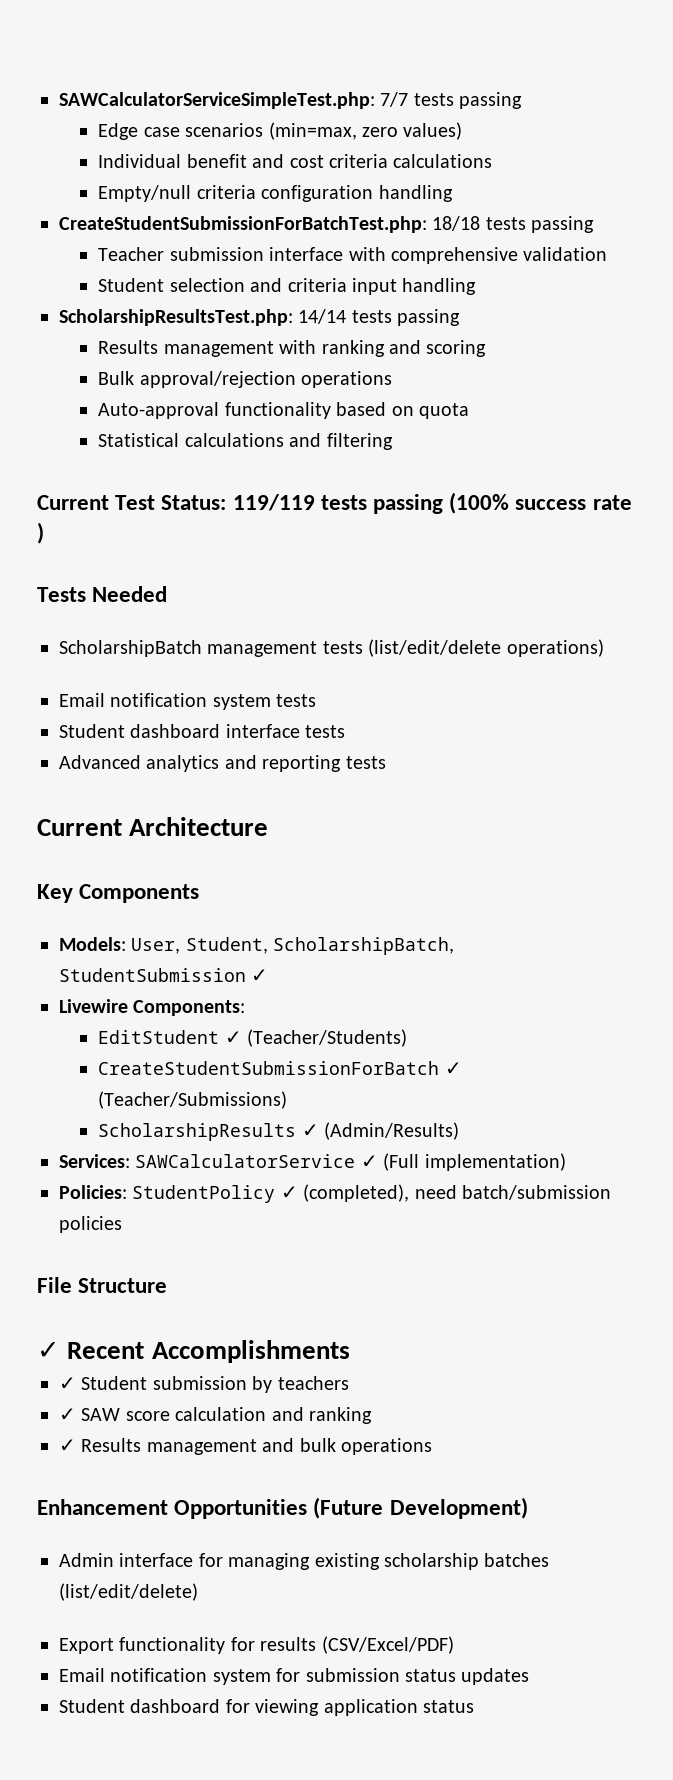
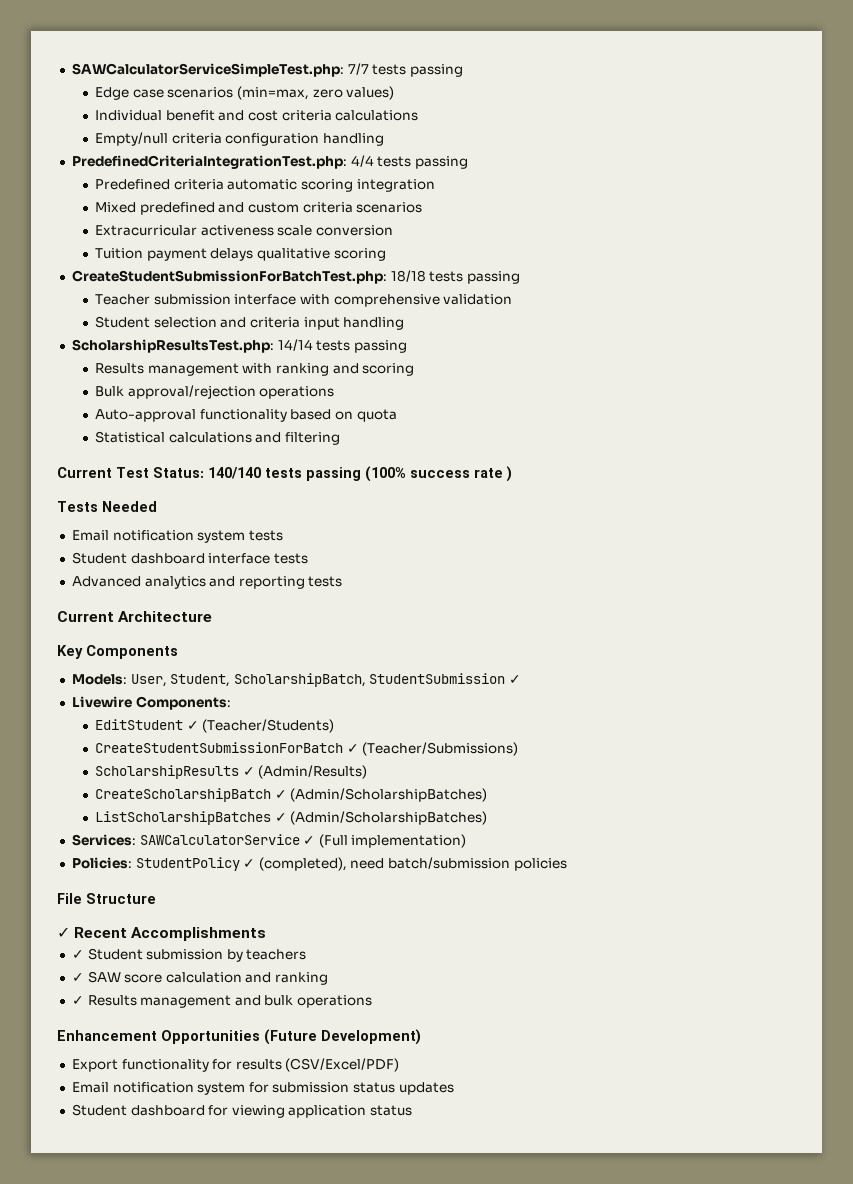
(453, 193) none -> [71,155,468,169] [95,179,435,192] [95,202,423,215] [95,225,393,236] [95,248,386,261] // PredefinedCriteriaIntegrationTest.php: 4/4 tests passing // Predefined criteria automatic scoring integration // Mixed predefined and custom criteria scenarios // Extracurricular activeness scale conversion // Tuition payment delays qualitative scoring
[232,494,315,511] 119/119 -> [208,467,261,479] 140/140
[59,639,604,657] // ScholarshipBatch management tests (list/edit/delete operations) -> (157, 506) none
(460, 1131) none -> [95,788,488,802] [95,811,488,825] // CreateScholarshipBatch ✓ (Admin/ScholarshipBatches) // ListScholarshipBatches ✓ (Admin/ScholarshipBatches)
[59,1553,550,1570] [59,1583,198,1601] // Admin interface for managing existing scholarship batches (list/edit/delete) -> (421, 1037) none

